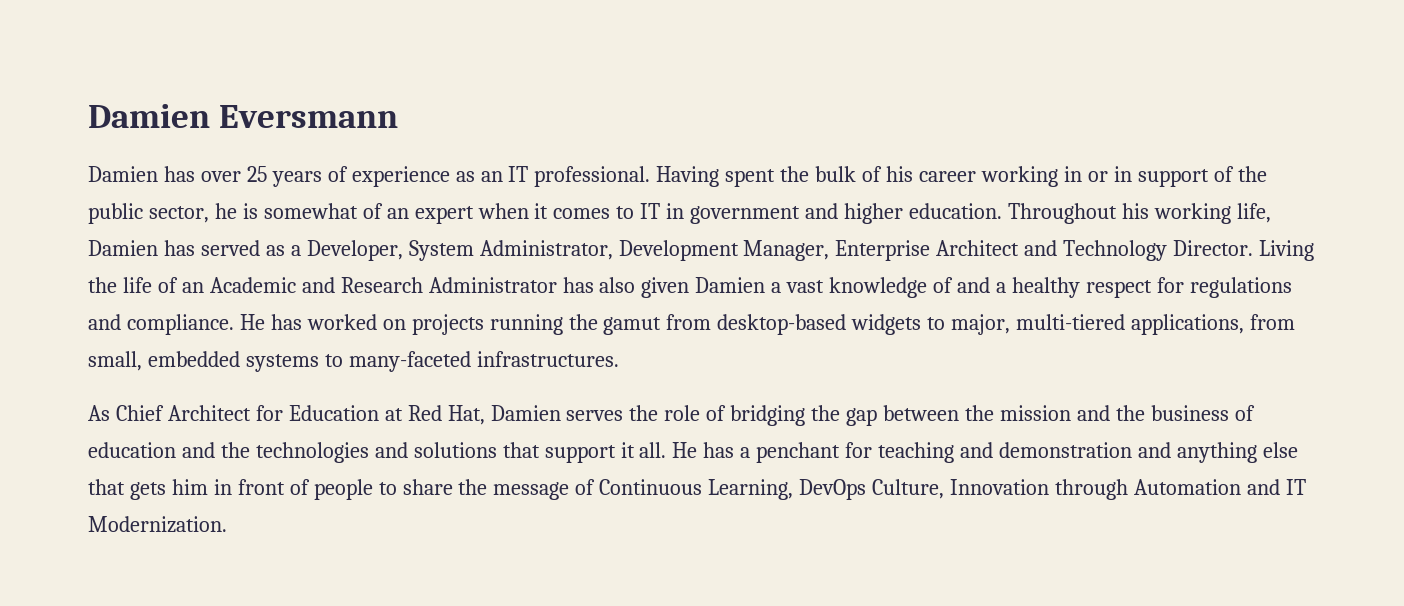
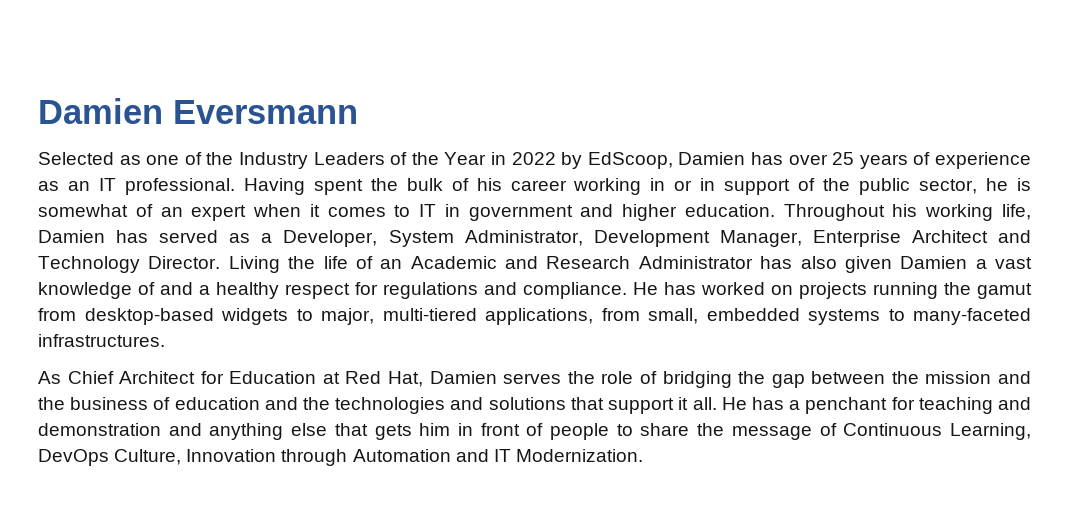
(399, 116) none -> [38,152,673,169] Selected as one of the Industry Leaders of the Year in 2022 by EdScoop,

